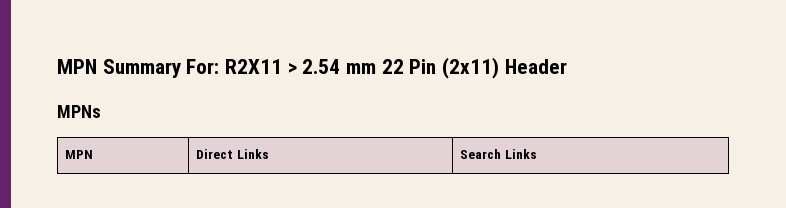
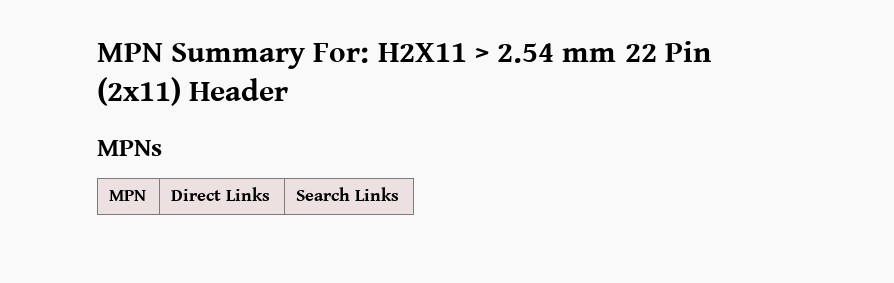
[225,59,283,74] R2X11 -> [377,43,467,62] H2X11

